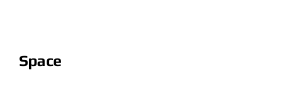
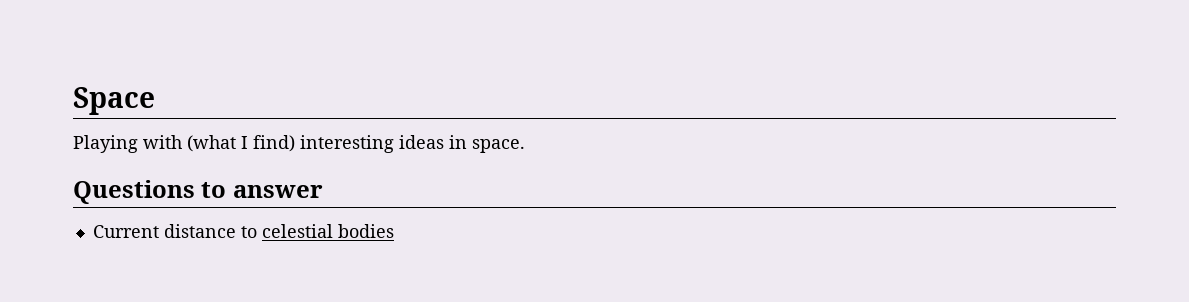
(62, 62) none -> [73,135,525,153] [73,180,323,204] [92,224,394,238] // Playing with (what I find) interesting ideas in space. // Questions to answer // Current distance to celestial bodies

